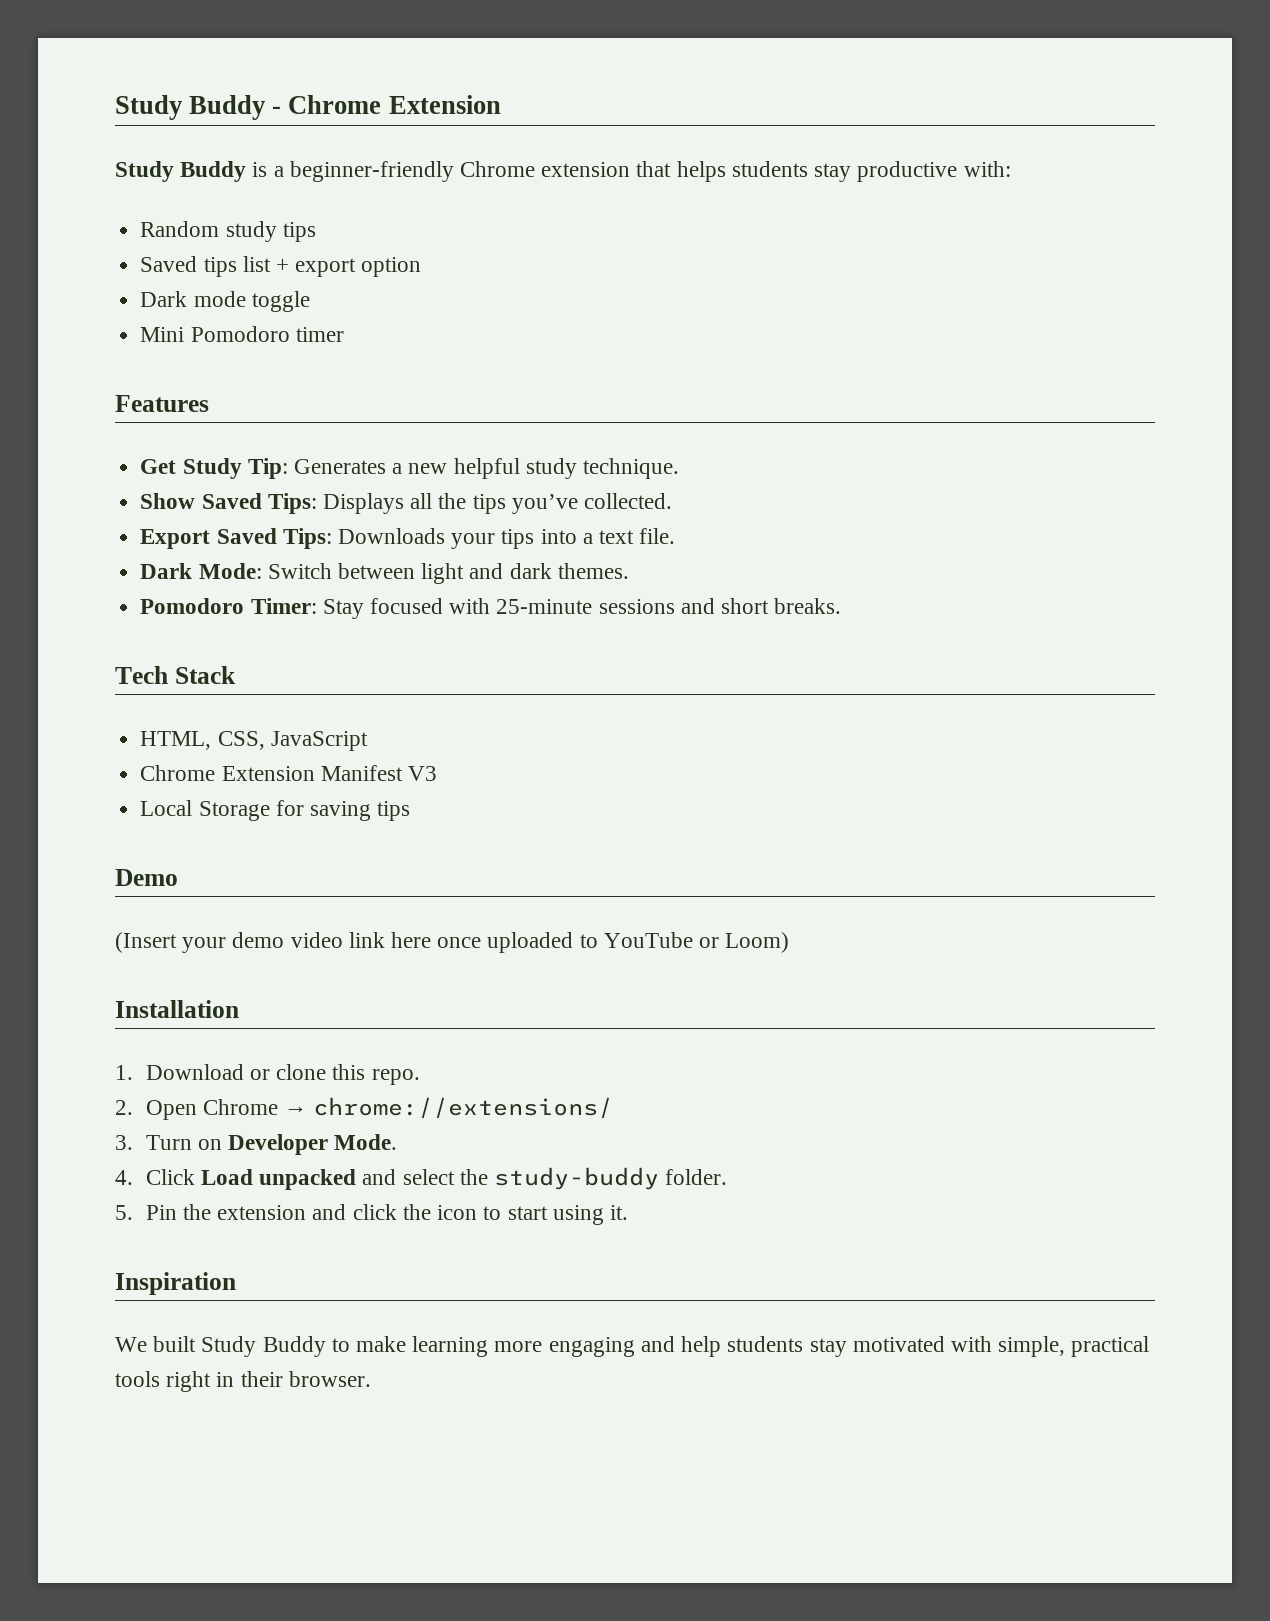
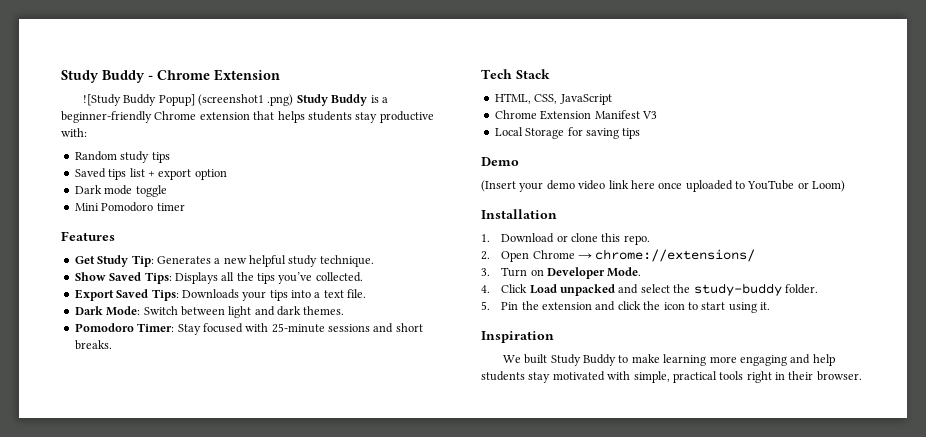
(501, 104) none -> [82,94,294,106] ![Study Buddy Popup] (screenshot1 .png)

